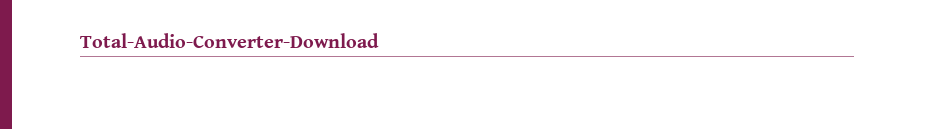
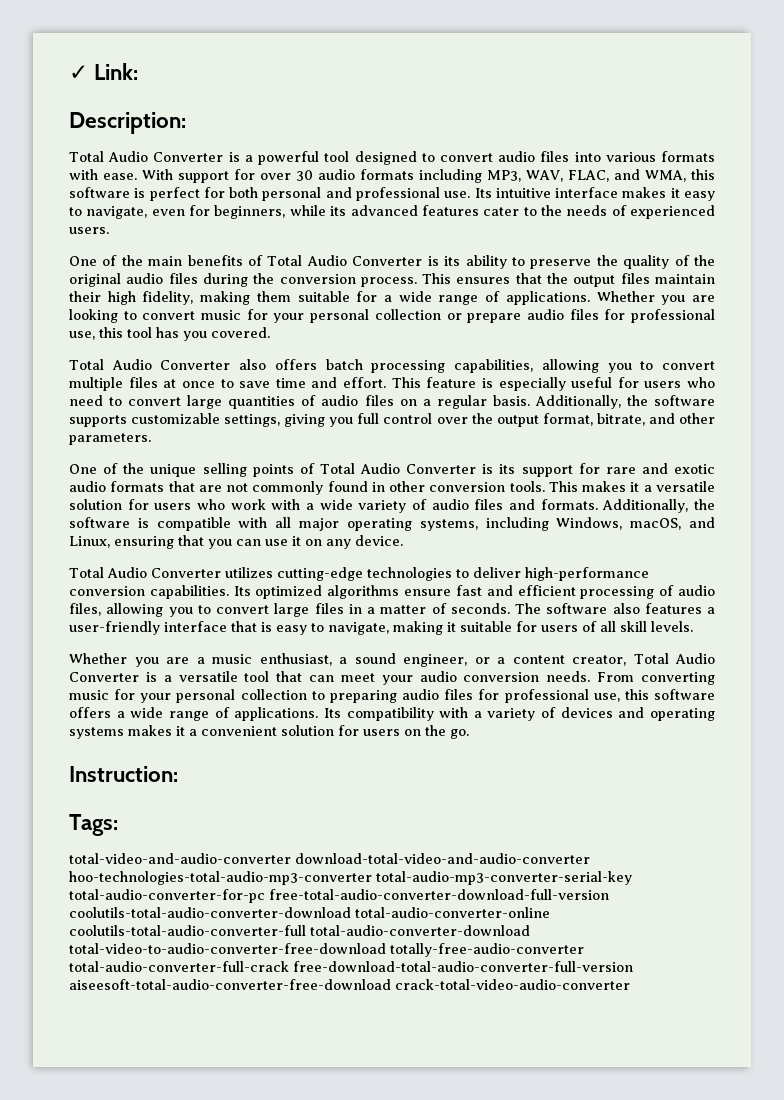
[80,33,379,48] Total-Audio-Converter-Download -> [69,63,139,80] [69,112,186,134] [69,151,715,165] [69,169,715,183] [69,187,716,201] [69,205,715,219] [69,227,109,234] [69,255,715,269] [69,273,715,287] [69,291,715,305] [69,309,715,323] [69,327,270,341] [69,359,715,373] [69,377,715,391] [69,395,715,409] [69,413,716,427] [69,433,151,445] [69,463,715,477] [69,481,715,495] [69,499,715,513] [69,517,715,531] [69,535,403,549] [69,567,649,581] [69,585,715,599] [69,603,715,617] [69,621,693,635] [69,653,715,667] [69,671,715,685] [69,689,715,703] [69,707,715,721] [69,725,469,739] [69,766,178,782] [69,814,118,836] [69,853,590,864] [69,871,632,885] [69,889,609,903] [69,907,550,918] [69,925,530,936] [69,943,584,957] [69,961,633,972] [69,979,630,990] ✓ Link: // Description: // Total Audio Converter is a powerful tool designed to convert audio files into various formats with ease. With support for over 30 audio formats including MP3, WAV, FLAC, and WMA, this software is perfect for both personal and professional use. Its intuitive interface makes it easy to navigate, even for beginners, while its advanced features cater to the needs of experienced users. // One of the main benefits of Total Audio Converter is its ability to preserve the quality of the original audio files during the conversion process. This ensures that the output files maintain their high fidelity, making them suitable for a wide range of applications. Whether you are looking to convert music for your personal collection or prepare audio files for professional use, this tool has you covered. // Total Audio Converter also offers batch processing capabilities, allowing you to convert multiple files at once to save time and effort. This feature is especially useful for users who need to convert large quantities of audio files on a regular basis. Additionally, the software supports customizable settings, giving you full control over the output format, bitrate, and other parameters. // One of the unique selling points of Total Audio Converter is its support for rare and exotic audio formats that are not commonly found in other conversion tools. This makes it a versatile solution for users who work with a wide variety of audio files and formats. Additionally, the software is compatible with all major operating systems, including Windows, macOS, and Linux, ensuring that you can use it on any device. // Total Audio Converter utilizes cutting-edge technologies to deliver high-performance conversion capabilities. Its optimized algorithms ensure fast and efficient processing of audio files, allowing you to convert large files in a matter of seconds. The software also features a user-friendly interface that is easy to navigate, making it suitable for users of all skill levels. // Whether you are a music enthusiast, a sound engineer, or a content creator, Total Audio Converter is a versatile tool that can meet your audio conversion needs. From converting music for your personal collection to preparing audio files for professional use, this software offers a wide range of applications. Its compatibility with a variety of devices and operating systems makes it a convenient solution for users on the go. // Instruction: // Tags: // total-video-and-audio-converter download-total-video-and-audio-converter hoo-technologies-total-audio-mp3-converter total-audio-mp3-converter-serial-key total-audio-converter-for-pc free-total-audio-converter-download-full-version coolutils-total-audio-converter-download total-audio-converter-online coolutils-total-audio-converter-full total-audio-converter-download total-video-to-audio-converter-free-download totally-free-audio-converter total-audio-converter-full-crack free-download-total-audio-converter-full-version aiseesoft-total-audio-converter-free-download crack-total-video-audio-converter

